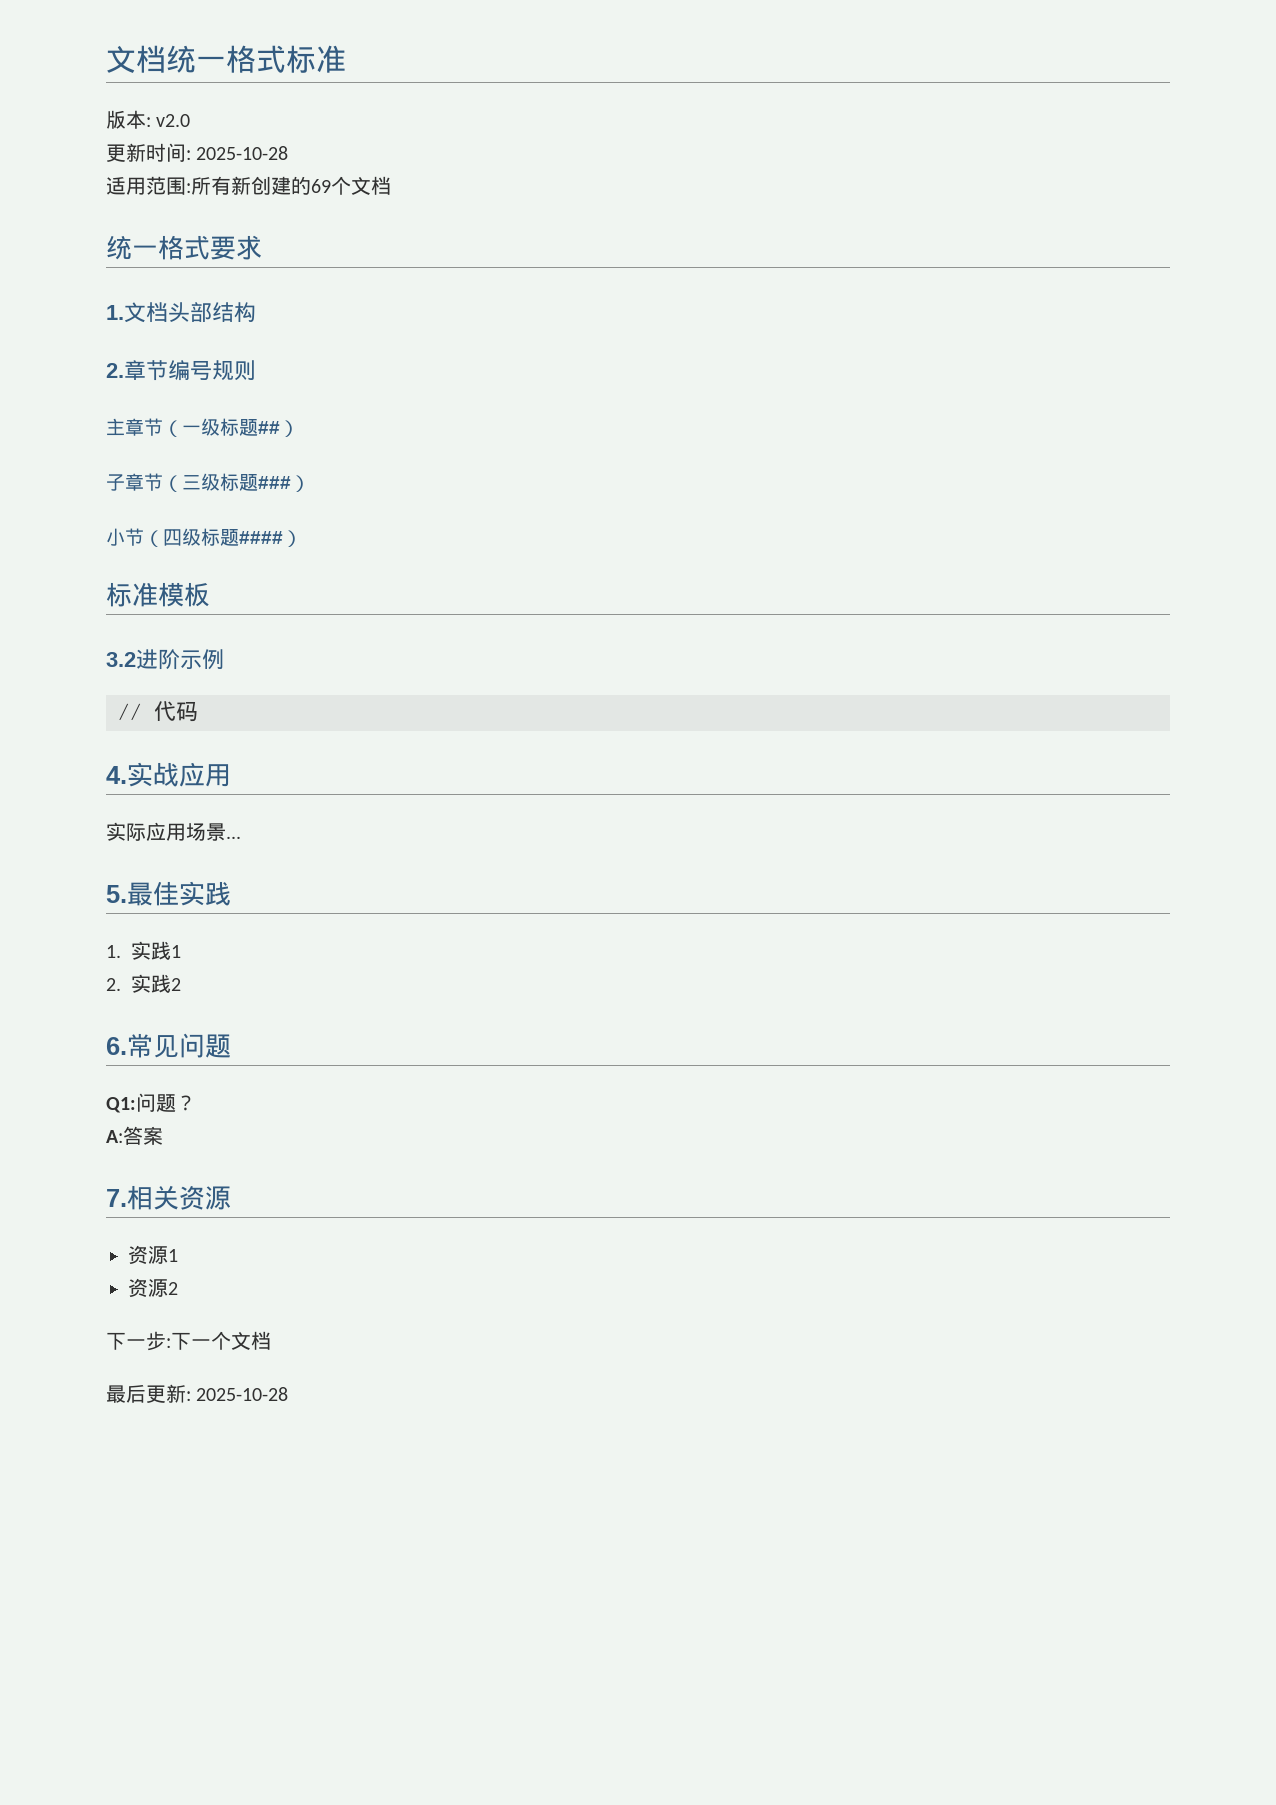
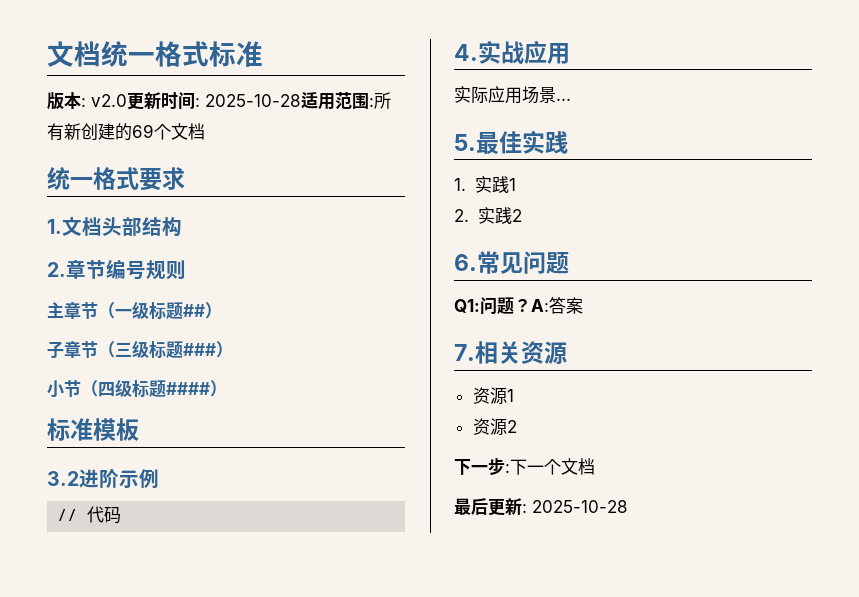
(191, 120) // -> (127, 100) none
(289, 153) // -> (301, 100) none
(196, 1103) // -> (531, 305) none

